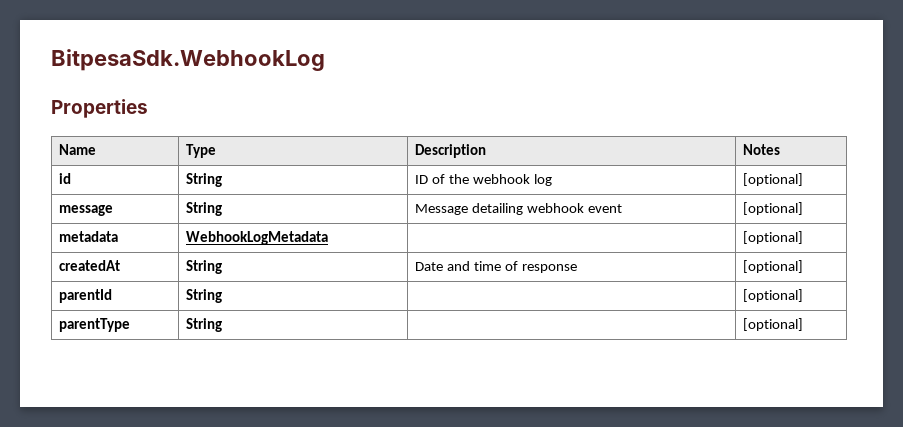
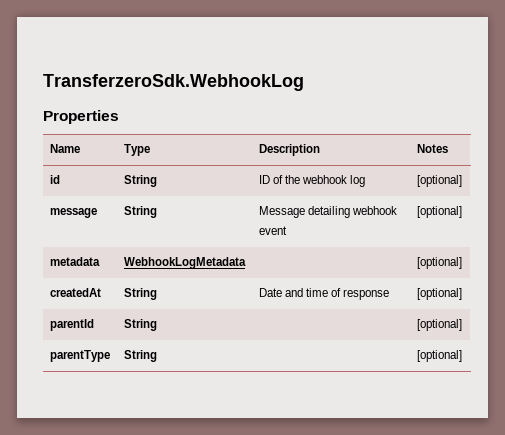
[51,49,325,71] BitpesaSdk.WebhookLog -> [43,74,304,91] TransferzeroSdk.WebhookLog

